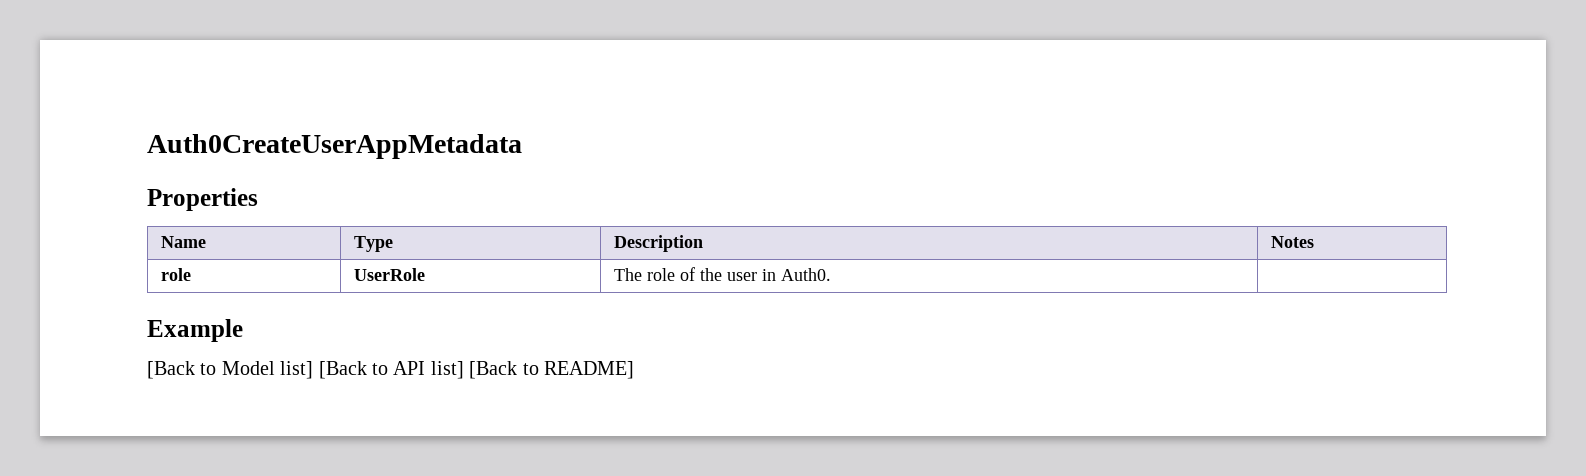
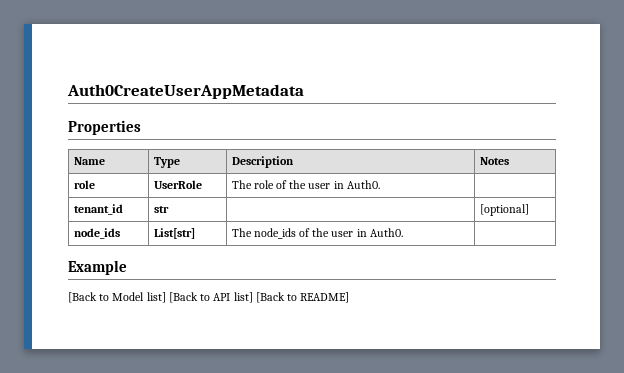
(832, 274) none -> [73,204,123,215] [153,206,169,213] [479,204,529,216] [73,228,120,239] [153,228,195,239] [231,228,403,239] // tenant_id | str | | [optional] // node_ids | List[str] | The node_ids of the user in Auth0. |

